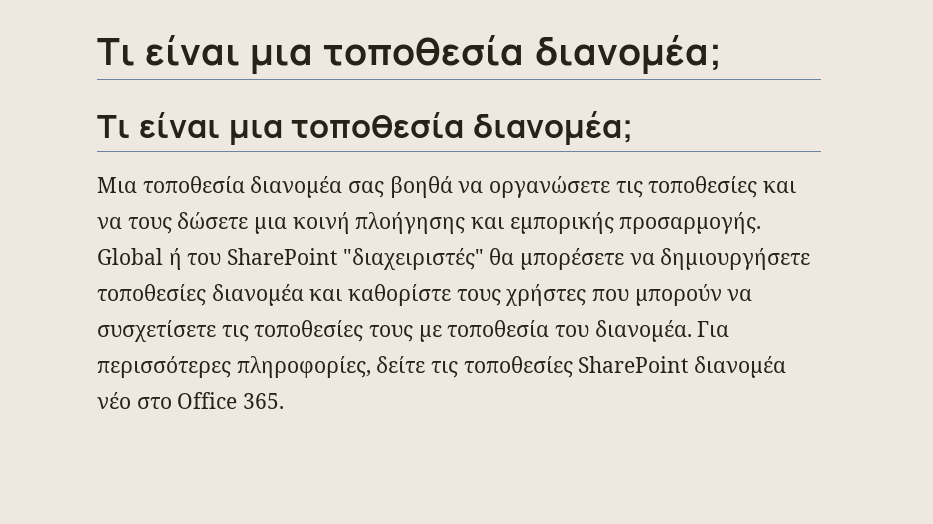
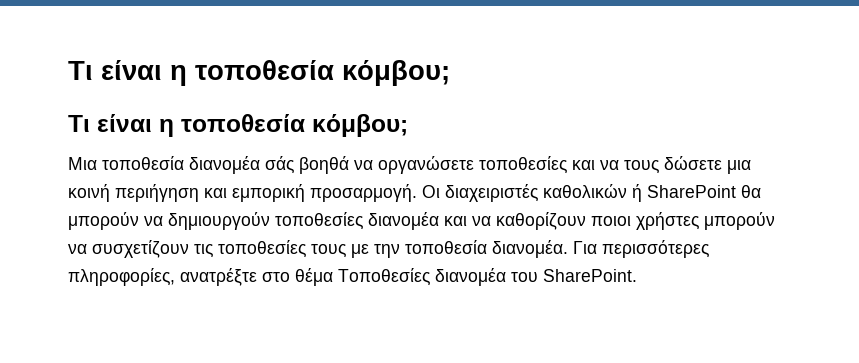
[97,35,722,74] [97,111,634,145] Τι είναι μια τοποθεσία διανομέα; // Τι είναι μια τοποθεσία διανομέα; -> [68,60,450,86] [68,114,408,137] Τι είναι η τοποθεσία κόμβου; // Τι είναι η τοποθεσία κόμβου;
[348,181,385,198] σας -> [265,156,294,174] σάς
[615,181,643,198] τις -> (474, 165) none
[355,212,762,234] [97,248,811,270] [97,284,753,306] [97,320,216,342] πλοήγησης και εμπορικής προσαρμογής. Global ή του SharePoint "διαχειριστές" θα μπορέσετε να δημιουργήσετε τοποθεσίες διανομέα και καθορίστε τους χρήστες που μπορούν να συσχετίσετε -> [115,184,761,202] [68,212,775,230] [68,240,189,258] περιήγηση και εμπορική προσαρμογή. Οι διαχειριστές καθολικών ή SharePoint θα μπορούν να δημιουργούν τοποθεσίες διανομέα και να καθορίζουν ποιοι χρήστες μπορούν να συσχετίζουν
[447,320,590,337] τοποθεσία του -> [374,240,487,258] την τοποθεσία
[376,356,787,378] [97,392,285,409] δείτε τις τοποθεσίες SharePoint διανομέα νέο στο Office 365. -> [180,268,637,286] ανατρέξτε στο θέμα Τοποθεσίες διανομέα του SharePoint.

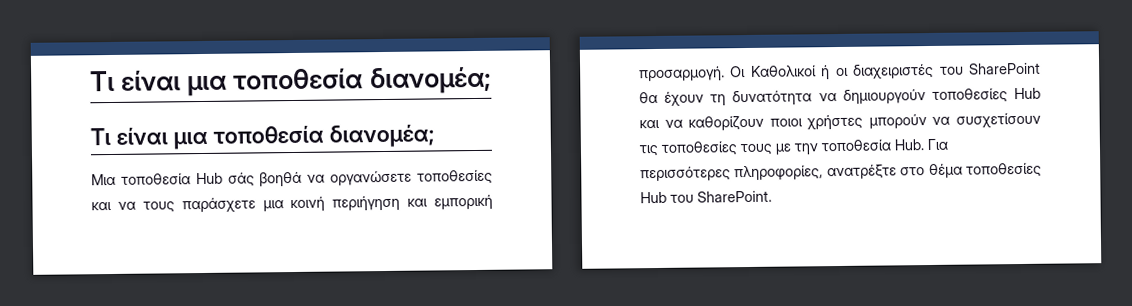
[68,60,450,86] [68,114,408,137] Τι είναι η τοποθεσία κόμβου; // Τι είναι η τοποθεσία κόμβου; -> [90,66,491,97] [90,124,435,150] Τι είναι μια τοποθεσία διανομέα; // Τι είναι μια τοποθεσία διανομέα;
[189,156,260,174] διανομέα -> [195,172,223,185] Hub
[664,156,722,170] δώσετε -> [181,197,256,213] παράσχετε
[445,184,761,202] [68,212,139,230] διαχειριστές καθολικών ή SharePoint θα μπορούν -> [750,62,1041,80] [639,90,813,106] Καθολικοί ή οι διαχειριστές του SharePoint θα έχουν τη δυνατότητα
[368,212,439,230] διανομέα -> [1014,87,1041,100] Hub
[92,240,189,258] συσχετίζουν -> [956,112,1041,128] συσχετίσουν
[492,240,568,258] διανομέα. -> [894,139,924,151] Hub.
[338,268,506,286] Τοποθεσίες διανομέα -> [966,162,1042,178] [640,191,667,204] τοποθεσίες Hub

